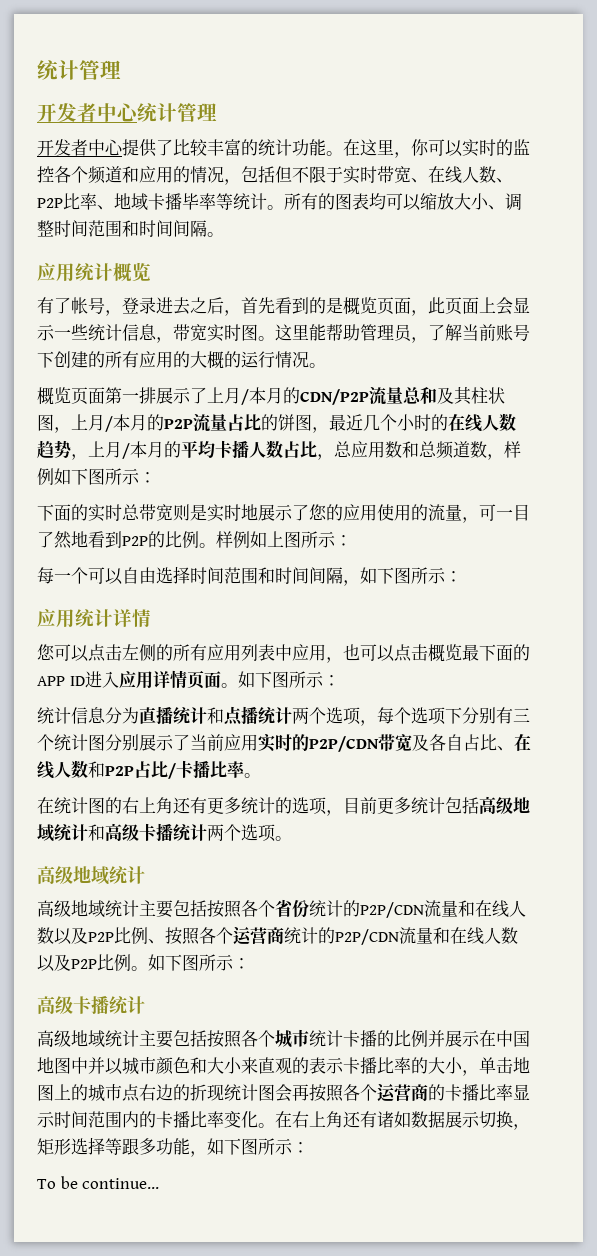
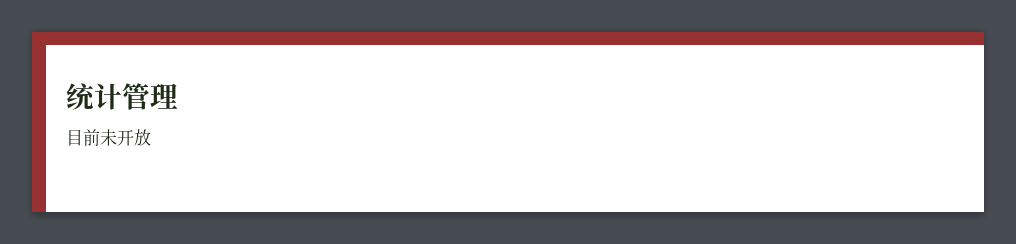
[37,60,121,80] [37,103,217,122] [37,139,530,158] [37,166,513,185] [37,193,522,211] [37,220,224,237] [37,262,151,282] [37,297,530,316] [37,324,530,343] [37,351,326,369] [37,386,505,405] [37,413,516,433] [37,440,521,460] [37,468,156,485] [37,504,530,523] [37,531,352,549] [37,566,462,586] [37,609,151,628] [37,644,530,663] [37,670,340,689] [37,706,530,726] [37,733,531,752] [37,760,261,779] [37,796,530,816] [37,823,292,842] [37,866,145,885] [37,899,526,918] [37,926,518,945] [37,954,250,972] [37,996,145,1014] [37,1029,530,1048] [37,1057,530,1076] [37,1083,530,1102] [37,1111,530,1130] [37,1137,309,1157] [37,1176,160,1189] 统计管理 // 开发者中心统计管理 // 开发者中心提供了比较丰富的统计功能。在这里，你可以实时的监控各个频道和应用的情况，包括但不限于实时带宽、在线人数、P2P比率、地域卡播毕率等统计。所有的图表均可以缩放大小、调整时间范围和时间间隔。 // 应用统计概览 // 有了帐号，登录进去之后，首先看到的是概览页面，此页面上会显示一些统计信息，带宽实时图。这里能帮助管理员，了解当前账号下创建的所有应用的大概的运行情况。 // 概览页面第一排展示了上月/本月的CDN/P2P流量总和及其柱状图，上月/本月的P2P流量占比的饼图，最近几个小时的在线人数趋势，上月/本月的平均卡播人数占比，总应用数和总频道数，样例如下图所示： // 下面的实时总带宽则是实时地展示了您的应用使用的流量，可一目了然地看到P2P的比例。样例如上图所示： // 每一个可以自由选择时间范围和时间间隔，如下图所示： // 应用统计详情 // 您可以点击左侧的所有应用列表中应用，也可以点击概览最下面的APP ID进入应用详情页面。如下图所示： // 统计信息分为直播统计和点播统计两个选项，每个选项下分别有三个统计图分别展示了当前应用实时的P2P/CDN带宽及各自占比、在线人数和P2P占比/卡播比率。 // 在统计图的右上角还有更多统计的选项，目前更多统计包括高级地域统计和高级卡播统计两个选项。 // 高级地域统计 // 高级地域统计主要包括按照各个省份统计的P2P/CDN流量和在线人数以及P2P比例、按照各个运营商统计的P2P/CDN流量和在线人数以及P2P比例。如下图所示： // 高级卡播统计 // 高级地域统计主要包括按照各个城市统计卡播的比例并展示在中国地图中并以城市颜色和大小来直观的表示卡播比率的大小，单击地图上的城市点右边的折现统计图会再按照各个运营商的卡播比率显示时间范围内的卡播比率变化。在右上角还有诸如数据展示切换，矩形选择等跟多功能，如下图所示： // To be continue... -> [66,83,178,110] [66,129,151,146] 统计管理 // 目前未开放

